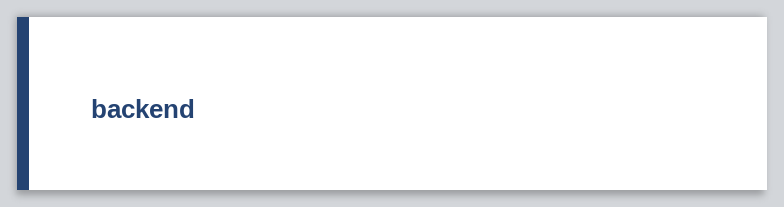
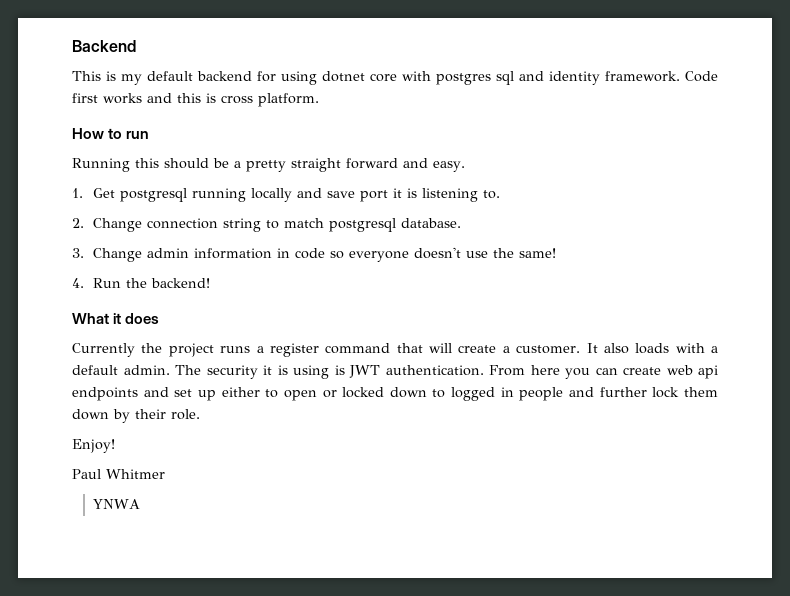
[91,99,195,118] backend -> [72,40,136,52] [72,71,718,85] [72,93,319,107] [72,128,150,139] [72,158,465,172] [72,188,500,202] [72,218,461,232] [72,247,556,262] [72,278,210,288] [72,313,160,324] [72,343,718,357] [72,365,718,379] [72,387,718,401] [72,409,200,423] [72,439,115,453] [72,469,165,479] [92,499,140,509] Backend // This is my default backend for using dotnet core with postgres sql and identity framework. Code first works and this is cross platform. // How to run // Running this should be a pretty straight forward and easy. // 1. Get postgresql running locally and save port it is listening to. // 2. Change connection string to match postgresql database. // 3. Change admin information in code so everyone doesn't use the same! // 4. Run the backend! // What it does // Currently the project runs a register command that will create a customer. It also loads with a default admin. The security it is using is JWT authentication. From here you can create web api endpoints and set up either to open or locked down to logged in people and further lock them down by their role. // Enjoy! // Paul Whitmer // YNWA

